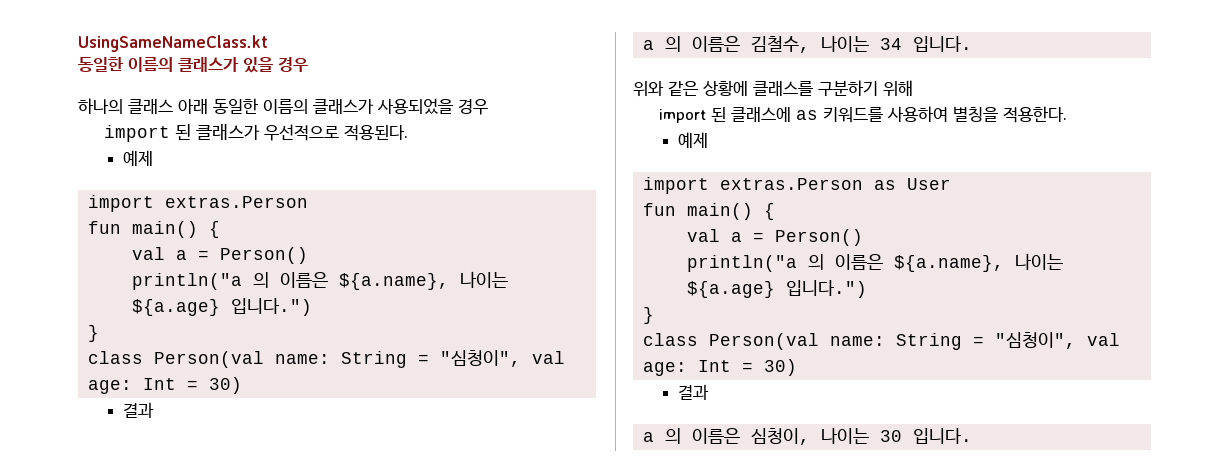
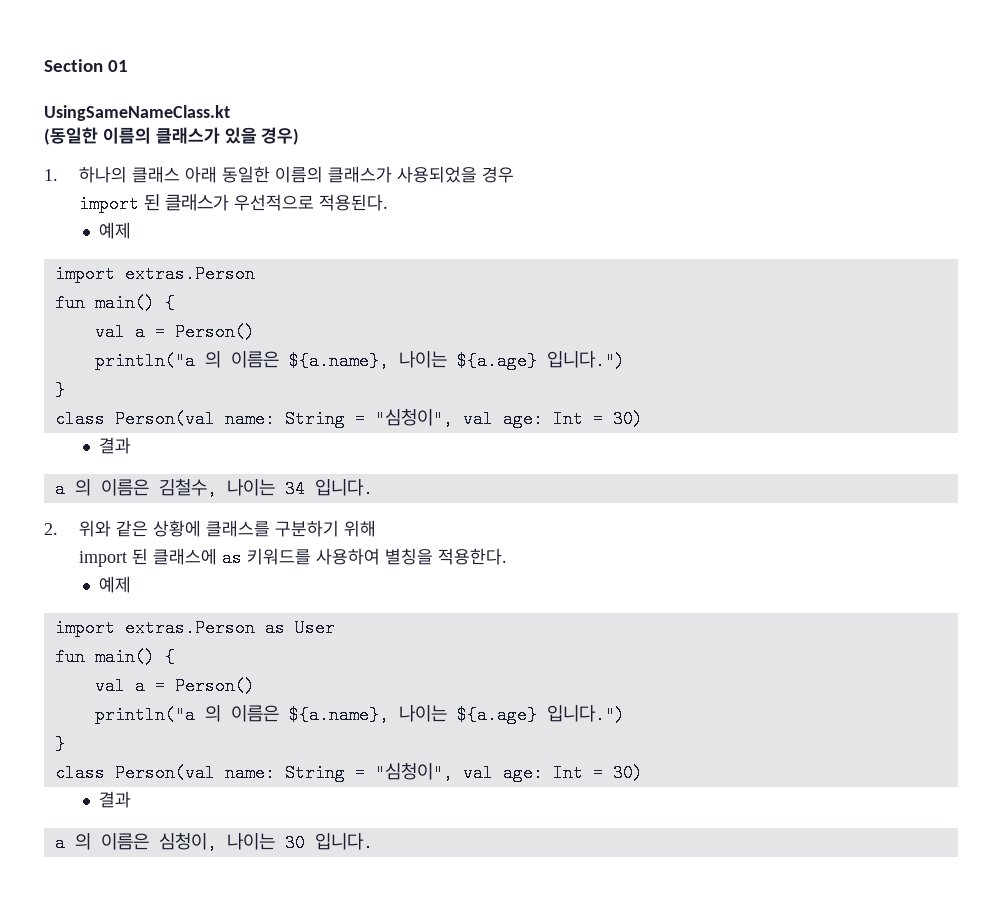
(78, 43) none -> [44,59,129,72] Section 01 //
[78,57,124,72] 동일한 -> [44,127,98,145] (동일한
[278,57,308,72] 경우 // -> [261,127,300,145] [44,169,58,181] 경우) // 1.
(973, 44) none -> [44,523,58,535] 2.

